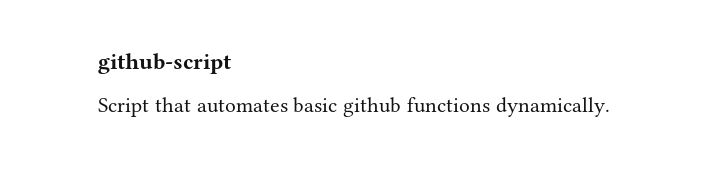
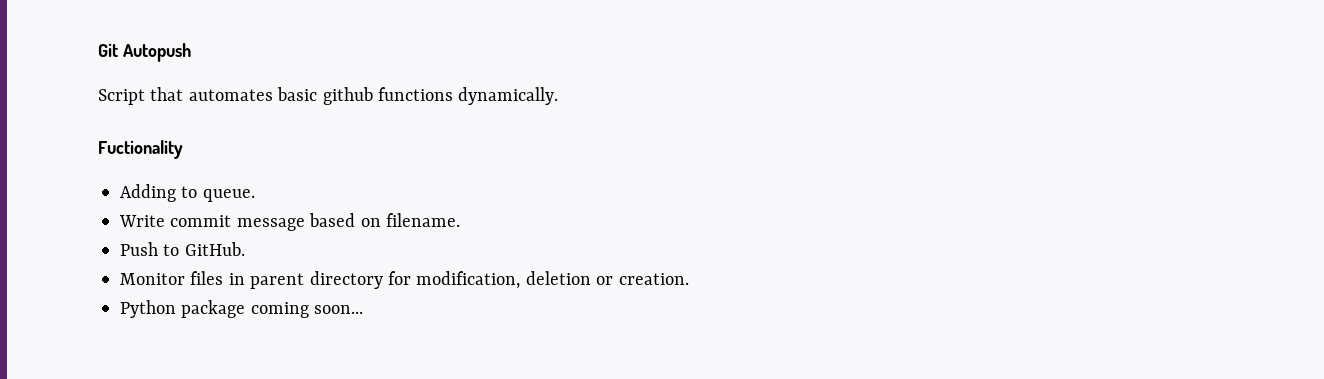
[98,53,231,74] github-script -> [98,43,191,62] Git Autopush
(610, 107) none -> [98,140,183,159] [120,184,255,202] [119,213,460,231] [120,242,245,256] [120,271,689,289] [120,300,364,318] // Fuctionality // Adding to queue. // Write commit message based on filename. // Push to GitHub. // Monitor files in parent directory for modification, deletion or creation. // Python package coming soon...

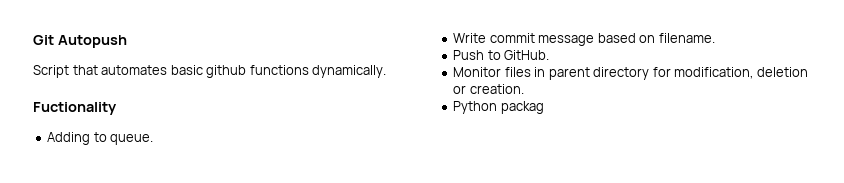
[181,300,364,318] package coming soon... -> [500,101,544,114] packag

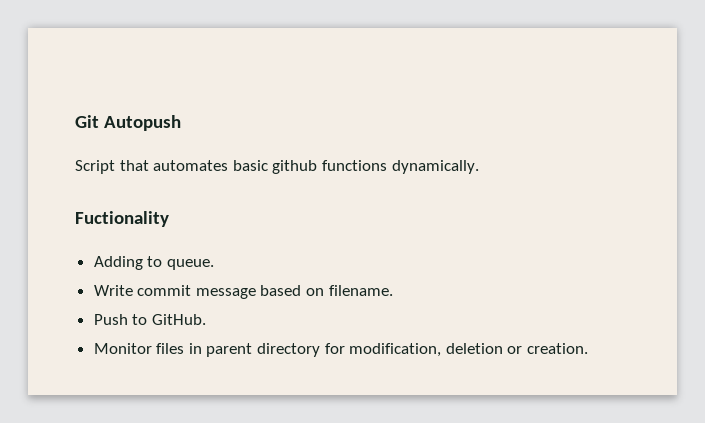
[453,101,544,114] // Python packag -> (589, 348) none

